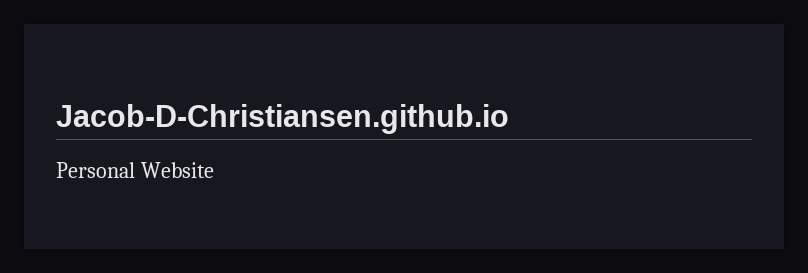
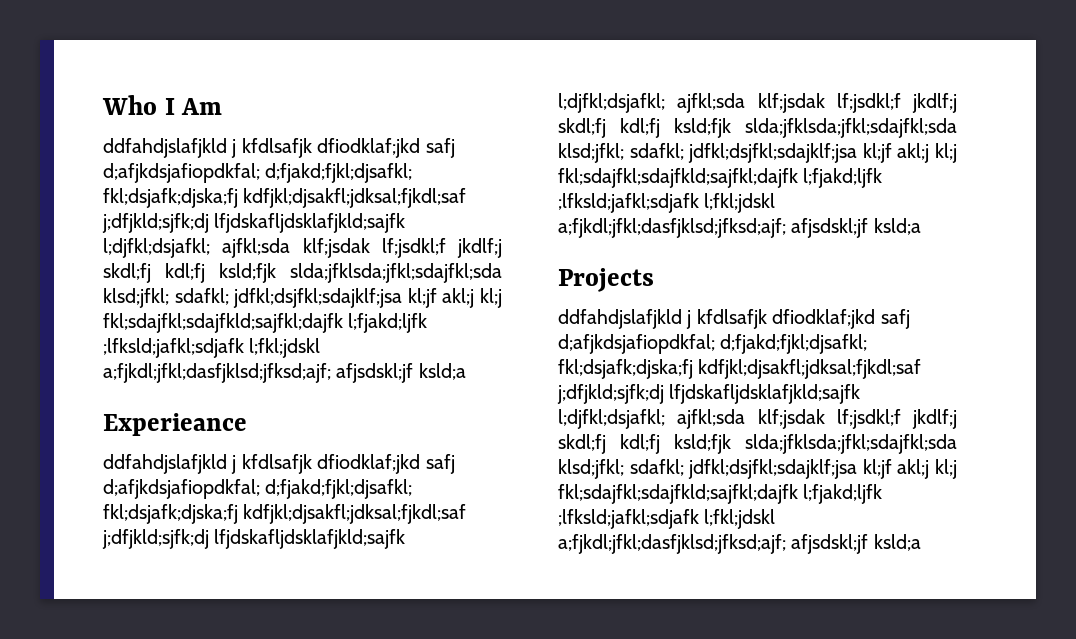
[56,104,509,134] [56,162,214,178] Jacob-D-Christiansen.github.io // Personal Website -> [102,95,223,115] [103,138,455,158] [103,163,413,183] [103,188,467,208] [102,213,406,233] [103,238,502,258] [103,263,502,283] [103,288,503,308] [103,313,428,333] [103,338,321,358] [103,363,466,383] [103,413,247,436] [103,454,455,474] [103,479,413,499] [103,504,467,524] [102,529,406,549] [558,93,957,113] [558,118,957,138] [558,143,957,163] [558,168,883,188] [558,193,776,213] [558,218,921,238] [558,268,654,292] [558,309,910,329] [558,334,868,354] [558,359,922,379] [557,384,861,404] [558,409,957,429] [558,434,957,454] [558,459,957,479] [558,484,883,504] [558,509,776,529] [558,534,921,554] Who I Am // ddfahdjslafjkld j kfdlsafjk dfiodklaf;jkd safj d;afjkdsjafiopdkfal; d;fjakd;fjkl;djsafkl; fkl;dsjafk;djska;fj kdfjkl;djsakfl;jdksal;fjkdl;saf j;dfjkld;sjfk;dj lfjdskafljdsklafjkld;sajfk l;djfkl;dsjafkl; ajfkl;sda klf;jsdak lf;jsdkl;f jkdlf;j skdl;fj kdl;fj ksld;fjk slda;jfklsda;jfkl;sdajfkl;sda klsd;jfkl; sdafkl; jdfkl;dsjfkl;sdajklf;jsa kl;jf akl;j kl;j fkl;sdajfkl;sdajfkld;sajfkl;dajfk l;fjakd;ljfk ;lfksld;jafkl;sdjafk l;fkl;jdskl a;fjkdl;jfkl;dasfjklsd;jfksd;ajf; afjsdskl;jf ksld;a // Experieance // ddfahdjslafjkld j kfdlsafjk dfiodklaf;jkd safj d;afjkdsjafiopdkfal; d;fjakd;fjkl;djsafkl; fkl;dsjafk;djska;fj kdfjkl;djsakfl;jdksal;fjkdl;saf j;dfjkld;sjfk;dj lfjdskafljdsklafjkld;sajfk l;djfkl;dsjafkl; ajfkl;sda klf;jsdak lf;jsdkl;f jkdlf;j skdl;fj kdl;fj ksld;fjk slda;jfklsda;jfkl;sdajfkl;sda klsd;jfkl; sdafkl; jdfkl;dsjfkl;sdajklf;jsa kl;jf akl;j kl;j fkl;sdajfkl;sdajfkld;sajfkl;dajfk l;fjakd;ljfk ;lfksld;jafkl;sdjafk l;fkl;jdskl a;fjkdl;jfkl;dasfjklsd;jfksd;ajf; afjsdskl;jf ksld;a // Projects // ddfahdjslafjkld j kfdlsafjk dfiodklaf;jkd safj d;afjkdsjafiopdkfal; d;fjakd;fjkl;djsafkl; fkl;dsjafk;djska;fj kdfjkl;djsakfl;jdksal;fjkdl;saf j;dfjkld;sjfk;dj lfjdskafljdsklafjkld;sajfk l;djfkl;dsjafkl; ajfkl;sda klf;jsdak lf;jsdkl;f jkdlf;j skdl;fj kdl;fj ksld;fjk slda;jfklsda;jfkl;sdajfkl;sda klsd;jfkl; sdafkl; jdfkl;dsjfkl;sdajklf;jsa kl;jf akl;j kl;j fkl;sdajfkl;sdajfkld;sajfkl;dajfk l;fjakd;ljfk ;lfksld;jafkl;sdjafk l;fkl;jdskl a;fjkdl;jfkl;dasfjklsd;jfksd;ajf; afjsdskl;jf ksld;a

